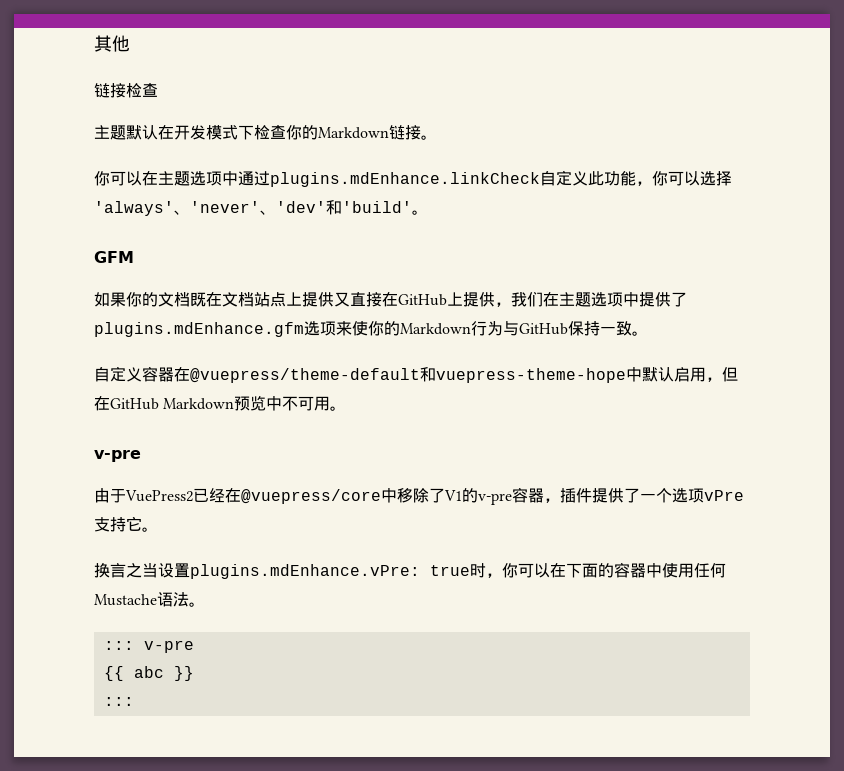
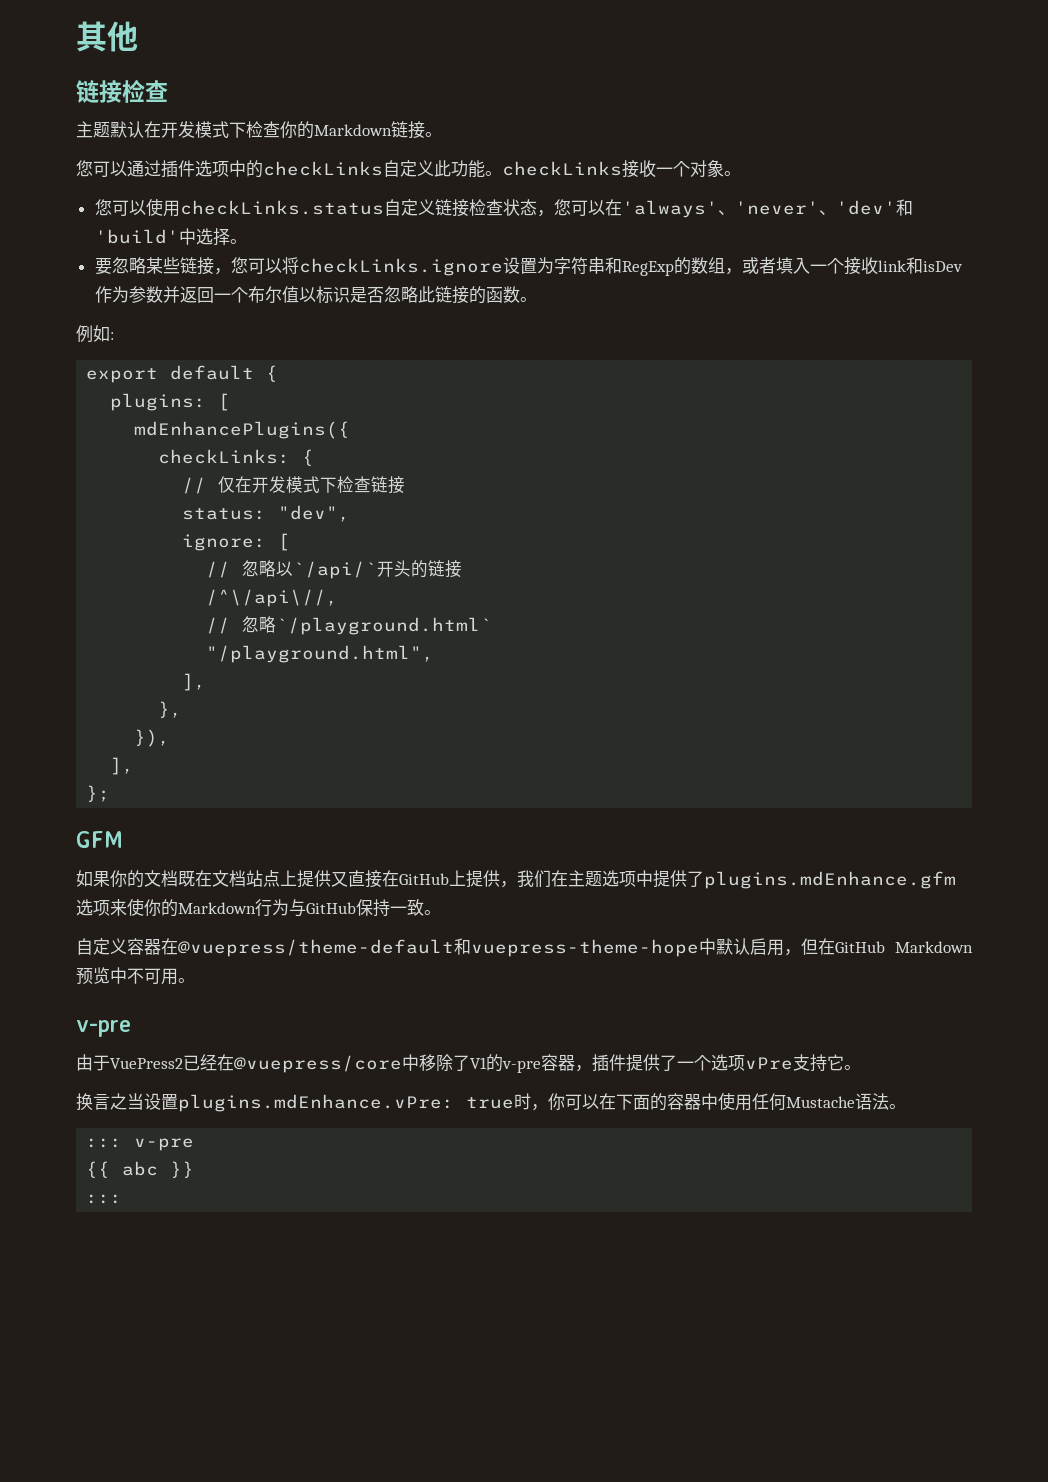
[94,170,732,187] 你可以在主题选项中通过plugins.mdEnhance.linkCheck自定义此功能，你可以选择 -> [76,160,741,178] [94,198,622,217] 您可以通过插件选项中的checkLinks自定义此功能。checkLinks接收一个对象。 // 您可以使用checkLinks.status自定义链接检查状态，您可以在
[412,210,428,215] 。 -> [178,228,247,246] [94,257,963,276] [94,286,537,304] [76,325,114,343] [86,365,279,383] [110,393,231,411] [134,421,351,439] [158,449,315,466] [182,476,406,494] [182,505,351,522] [182,533,291,551] [206,560,463,579] [206,589,339,607] [206,616,493,635] [206,645,435,663] [182,673,207,691] [158,701,183,718] [134,729,171,747] [110,757,135,775] [86,785,111,802] 中选择。 // 要忽略某些链接，您可以将checkLinks.ignore设置为字符串和RegExp的数组，或者填入一个接收link和isDev作为参数并返回一个布尔值以标识是否忽略此链接的函数。 // 例如: // export default { // plugins: [ // mdEnhancePlugins({ // checkLinks: { // // 仅在开发模式下检查链接 // status: "dev", // ignore: [ // // 忽略以`/api/`开头的链接 // /^\/api\//, // // 忽略`/playground.html` // "/playground.html", // ], // }, // }), // ], // };

